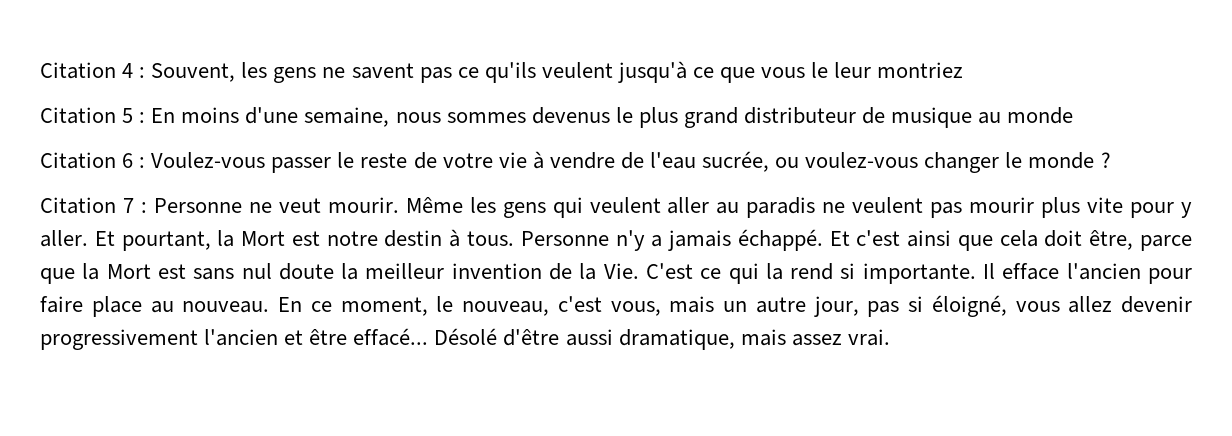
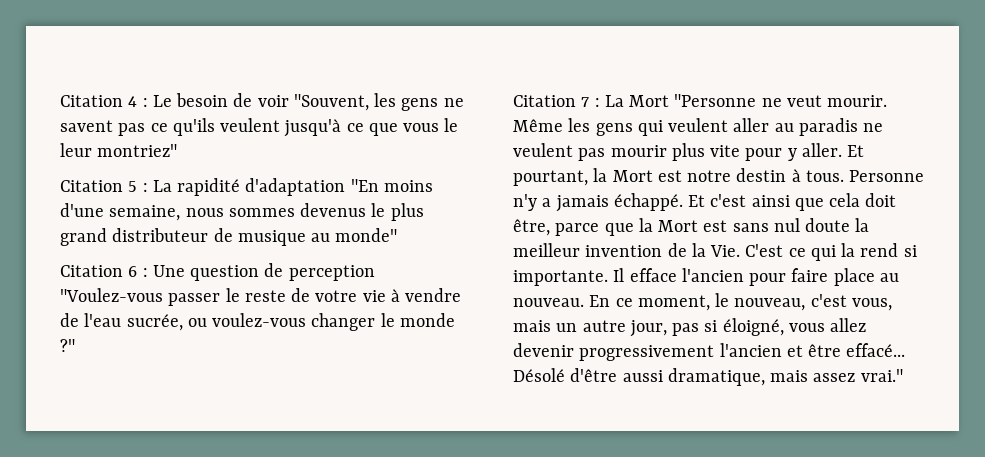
[151,63,236,82] Souvent, -> [152,93,369,111] Le besoin de voir "Souvent,
[877,62,964,78] montriez -> [97,144,178,157] montriez"
[151,108,176,123] En -> [152,178,379,196] La rapidité d'adaptation "En
[1007,107,1074,124] monde -> [335,228,398,242] monde"
[151,152,266,168] Voulez-vous -> [152,263,375,281] [60,288,163,302] Une question de perception "Voulez-vous
[1100,152,1111,168] ? -> [60,339,75,352] ?"
[153,198,242,213] Personne -> [604,94,757,107] La Mort "Personne
[847,329,890,346] vrai. -> [860,369,903,382] vrai."

